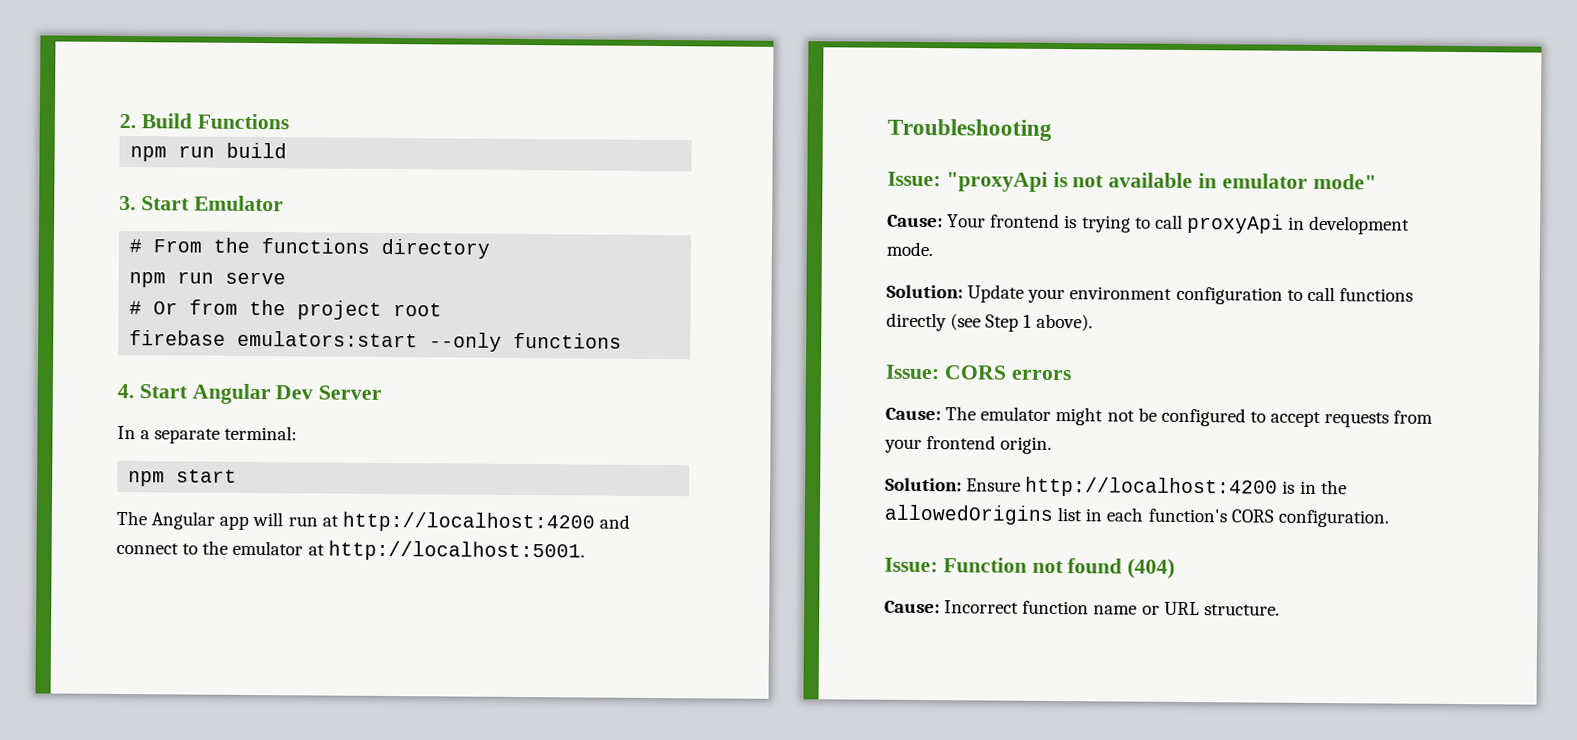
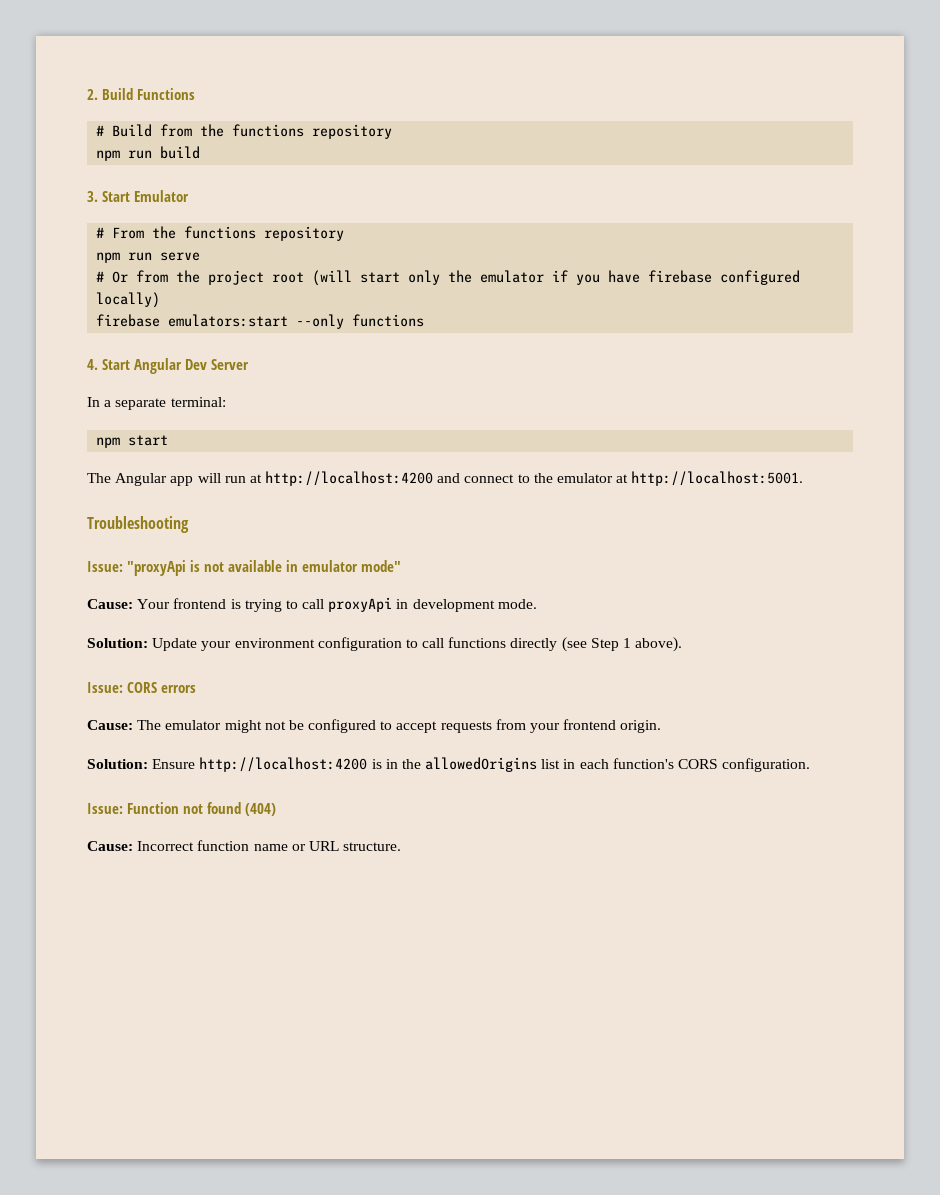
(289, 121) none -> [96,124,393,139] // # Build from the functions repository
[381,238,491,259] directory -> [264,226,345,241] repository
(443, 310) none -> [312,270,801,286] [96,292,161,308] (will start only the emulator if you have firebase configured locally)

